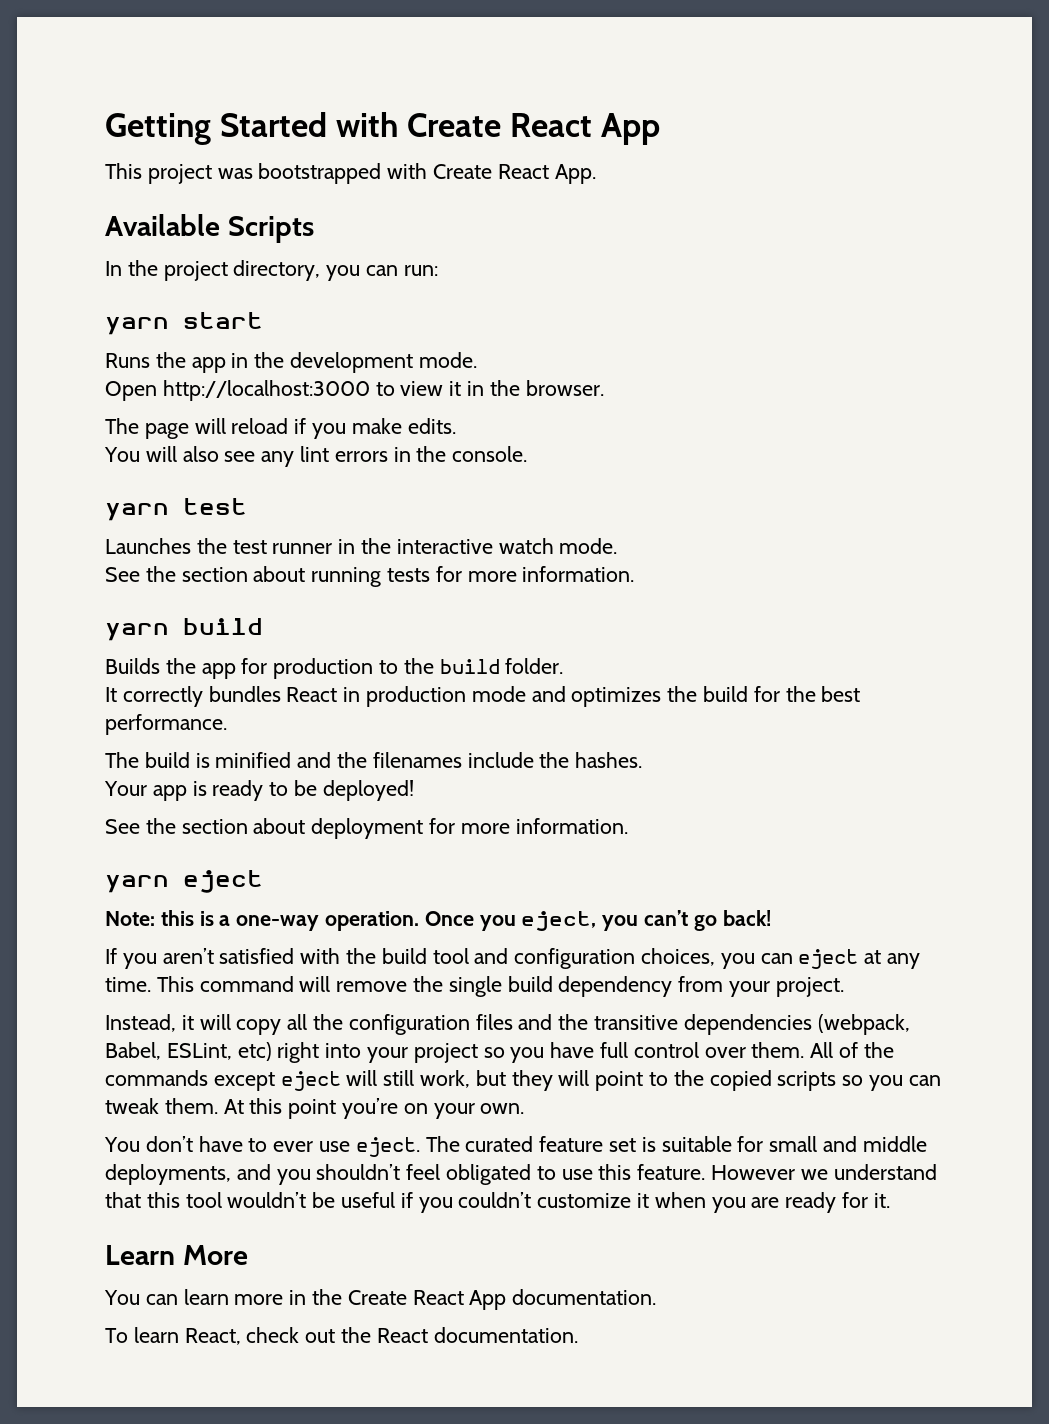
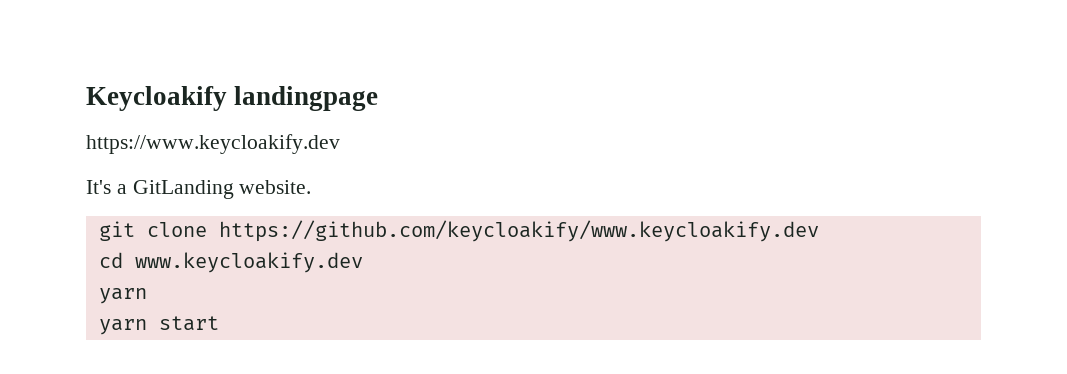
[105,112,661,145] [105,163,596,184] [105,214,314,243] [105,260,438,281] [105,312,263,335] [105,352,477,373] [105,380,604,401] [105,418,456,439] [104,446,528,467] [105,498,247,521] [105,538,618,554] [105,566,635,587] [105,618,263,641] [105,658,564,679] [105,686,861,707] [105,714,227,735] [105,752,643,768] [104,780,414,801] [105,818,628,839] [105,870,263,893] [105,910,771,931] [105,948,921,969] [105,976,844,997] [105,1014,910,1035] [105,1042,894,1063] [105,1070,941,1091] [105,1098,525,1119] [104,1136,927,1157] [105,1164,937,1185] [105,1192,890,1213] [105,1245,248,1265] [104,1289,657,1310] [105,1327,578,1345] Getting Started with Create React App // This project was bootstrapped with Create React App. // Available Scripts // In the project directory, you can run: // yarn start // Runs the app in the development mode. // Open http://localhost:3000 to view it in the browser. // The page will reload if you make edits. // You will also see any lint errors in the console. // yarn test // Launches the test runner in the interactive watch mode. // See the section about running tests for more information. // yarn build // Builds the app for production to the build folder. // It correctly bundles React in production mode and optimizes the build for the best performance. // The build is minified and the filenames include the hashes. // Your app is ready to be deployed! // See the section about deployment for more information. // yarn eject // Note: this is a one-way operation. Once you eject, you can’t go back! // If you aren’t satisfied with the build tool and configuration choices, you can eject at any time. This command will remove the single build dependency from your project. // Instead, it will copy all the configuration files and the transitive dependencies (webpack, Babel, ESLint, etc) right into your project so you have full control over them. All of the commands except eject will still work, but they will point to the copied scripts so you can tweak them. At this point you’re on your own. // You don’t have to ever use eject. The curated feature set is suitable for small and middle deployments, and you shouldn’t feel obligated to use this feature. However we understand that this tool wouldn’t be useful if you couldn’t customize it when you are ready for it. // Learn More // You can learn more in the Create React App documentation. // To learn React, check out the React documentation. -> [86,86,379,111] [86,134,340,154] [86,180,312,199] [98,220,819,242] [98,252,363,273] [98,288,147,304] [98,316,219,335] Keycloakify landingpage // https://www.keycloakify.dev // It's a GitLanding website. // git clone https://github.com/keycloakify/www.keycloakify.dev // cd www.keycloakify.dev // yarn // yarn start

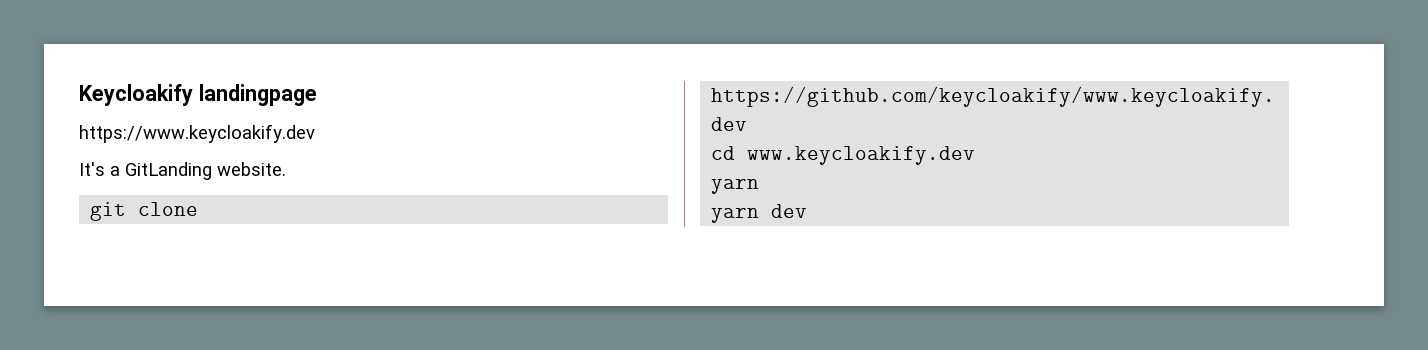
[158,316,219,331] start -> [771,204,808,218] dev

